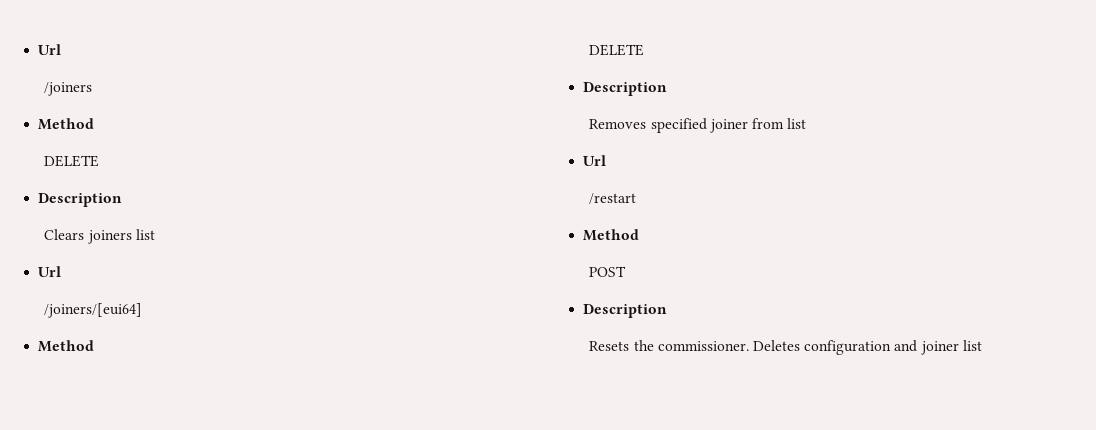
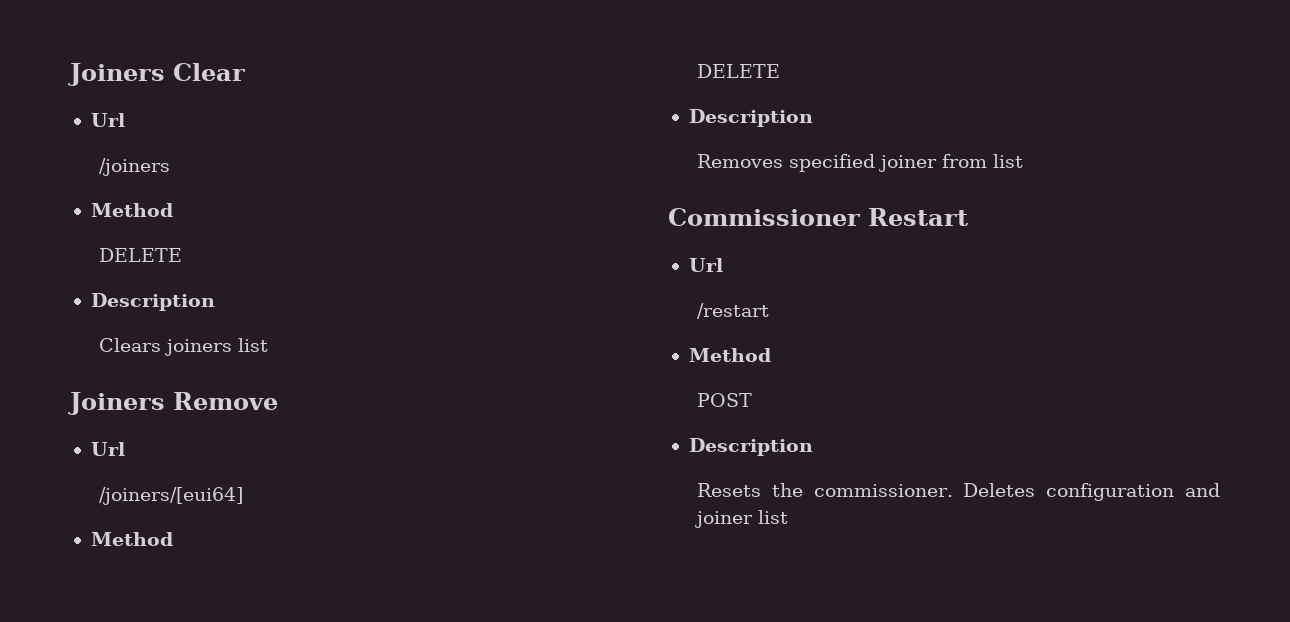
(38, 49) none -> [68,63,245,86] Joiners Clear //
(155, 234) none -> [68,392,278,415] // Joiners Remove
(807, 123) none -> [668,208,968,226] // Commissioner Restart

